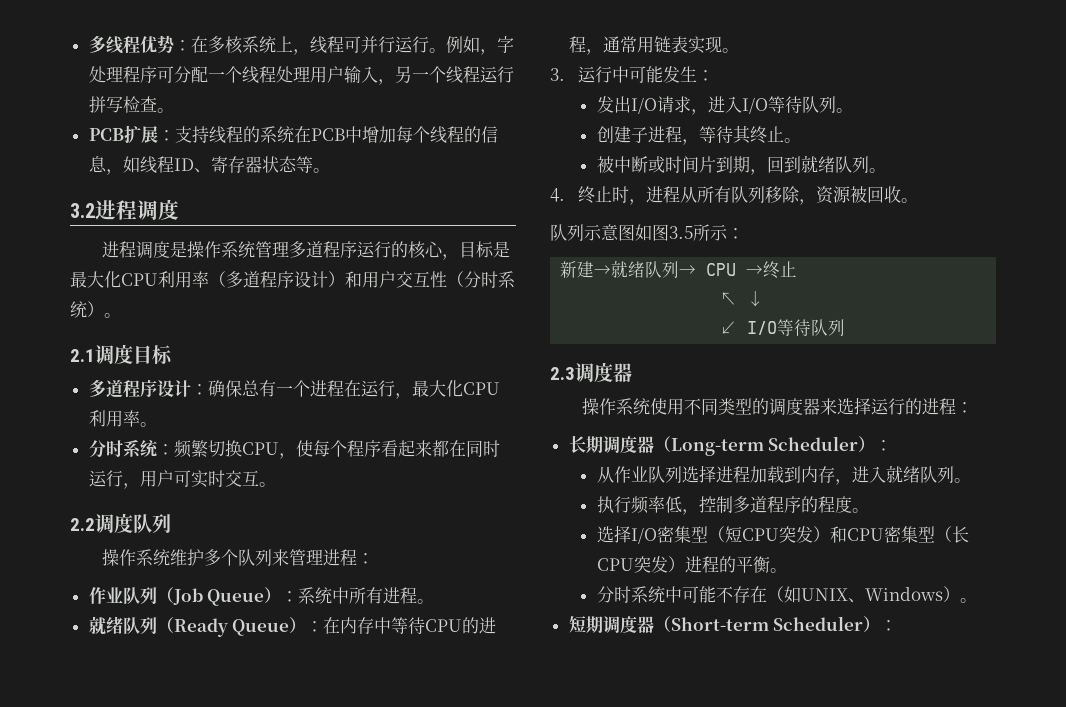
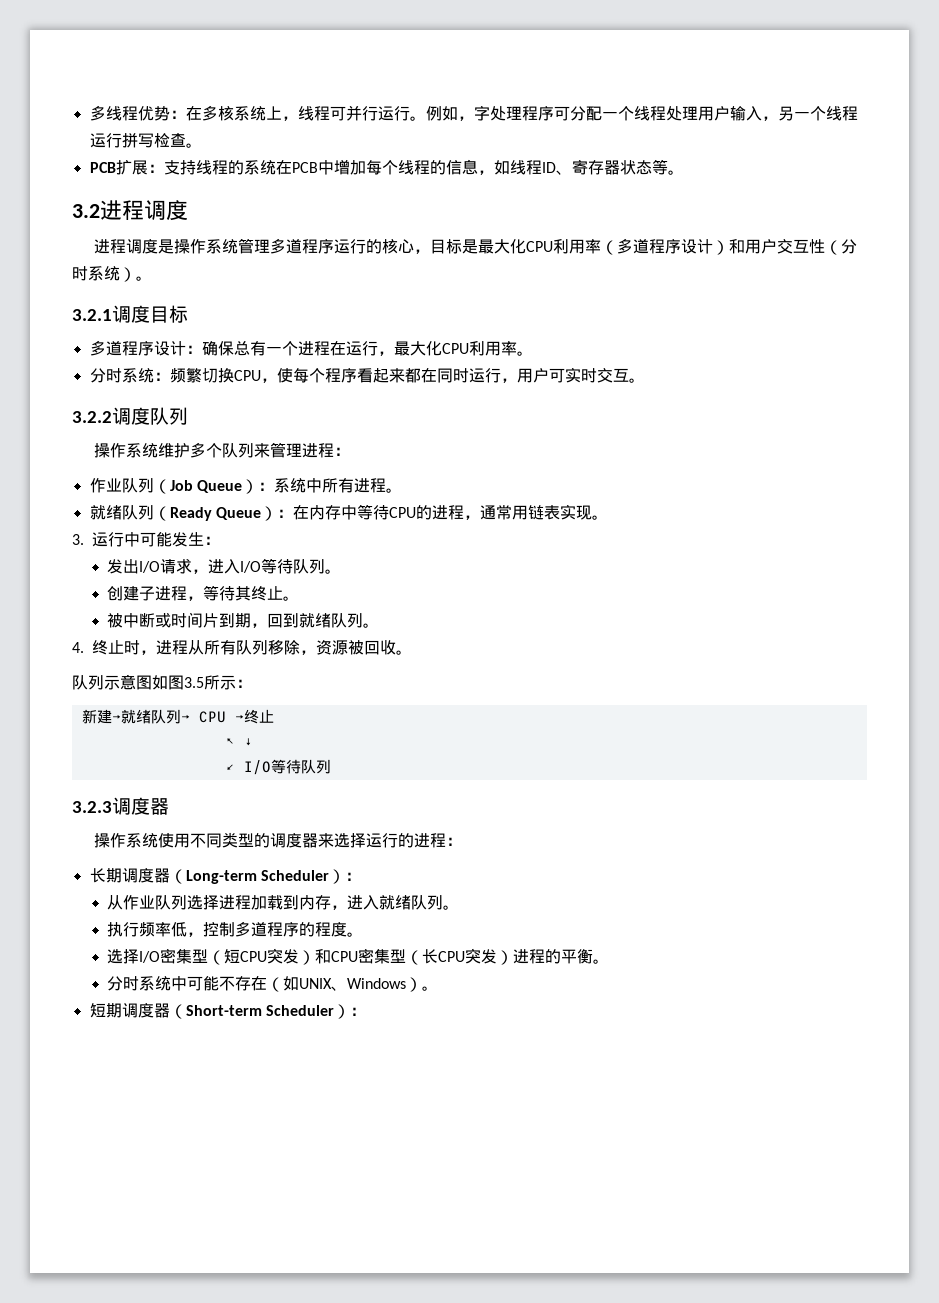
[70,349,95,362] 2.1 -> [72,309,112,321] 3.2.1
[70,518,95,531] 2.2 -> [72,411,112,423] 3.2.2
[550,367,575,380] 2.3 -> [72,801,112,813] 3.2.3

